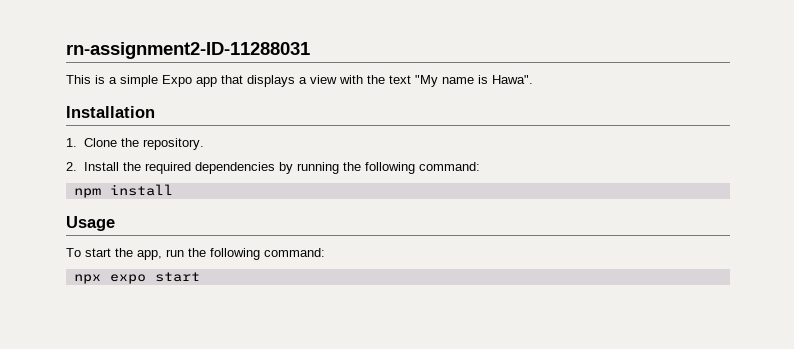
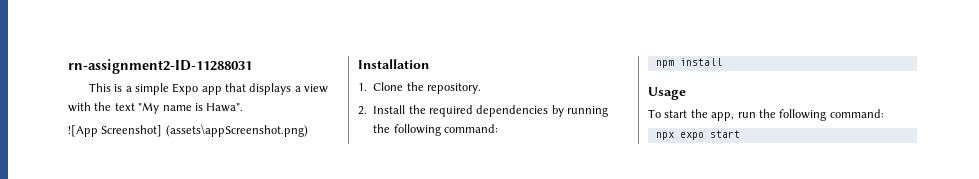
(533, 79) none -> [68,124,308,137] // ![App Screenshot] (assets\appScreenshot.png)

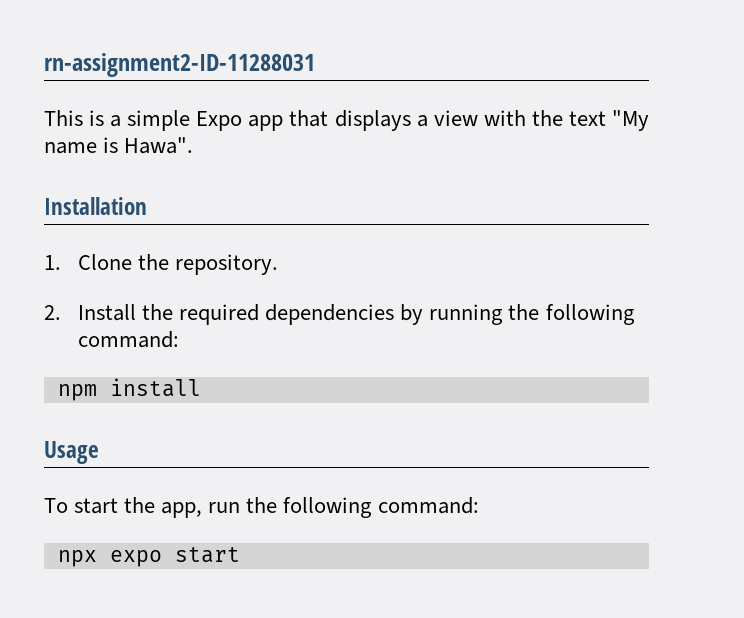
[68,124,308,137] // ![App Screenshot] (assets\appScreenshot.png) -> (194, 145) none

